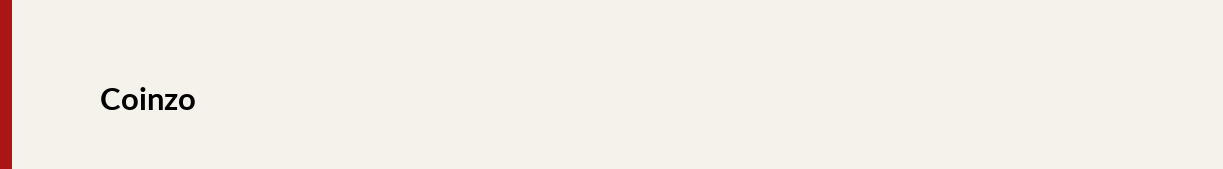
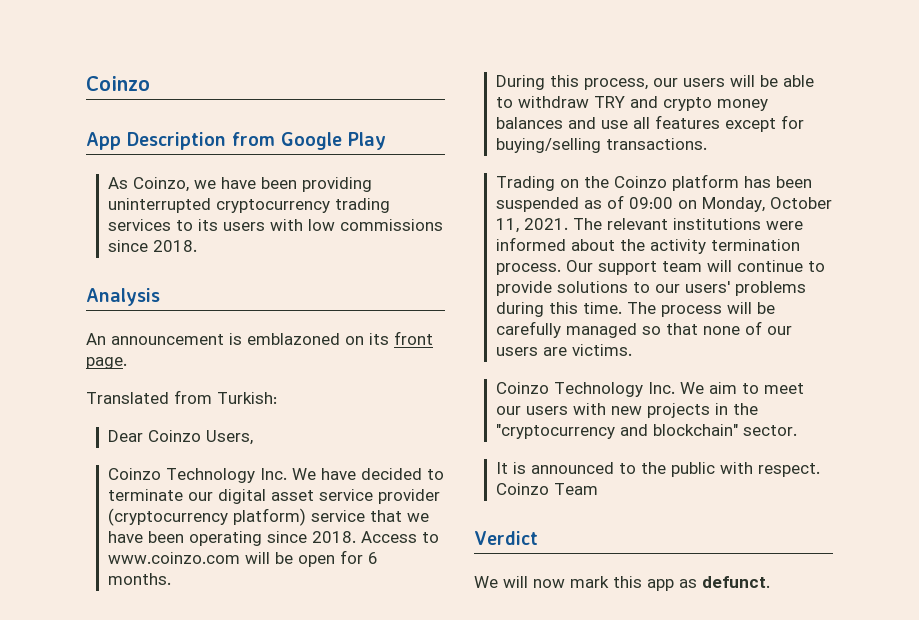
[100,87,196,110] Coinzo -> [86,76,150,91] [86,132,386,150] [107,177,372,192] [107,198,390,213] [107,219,443,231] [107,240,197,252] [86,288,160,306] [86,331,433,345] [86,357,127,369] [86,390,277,404] [107,430,253,445] [107,468,444,483] [107,489,440,504] [107,508,429,526] [107,531,439,546] [107,550,378,567] [107,573,171,585] [495,75,814,90] [495,96,768,111] [495,115,804,132] [495,138,707,153] [495,174,812,191] [495,195,832,212] [495,218,803,233] [495,237,800,254] [495,260,825,275] [495,281,806,296] [495,302,775,317] [495,321,792,338] [495,344,632,356] [495,382,804,397] [495,403,758,418] [495,424,797,439] [495,462,820,477] [495,483,598,495] [474,531,538,545] [474,576,770,591] Coinzo // App Description from Google Play // As Coinzo, we have been providing uninterrupted cryptocurrency trading services to its users with low commissions since 2018. // Analysis // An announcement is emblazoned on its front page. // Translated from Turkish: // Dear Coinzo Users, // Coinzo Technology Inc. We have decided to terminate our digital asset service provider (cryptocurrency platform) service that we have been operating since 2018. Access to www.coinzo.com will be open for 6 months. // During this process, our users will be able to withdraw TRY and crypto money balances and use all features except for buying/selling transactions. // Trading on the Coinzo platform has been suspended as of 09:00 on Monday, October 11, 2021. The relevant institutions were informed about the activity termination process. Our support team will continue to provide solutions to our users' problems during this time. The process will be carefully managed so that none of our users are victims. // Coinzo Technology Inc. We aim to meet our users with new projects in the "cryptocurrency and blockchain" sector. // It is announced to the public with respect. Coinzo Team // Verdict // We will now mark this app as defunct.

